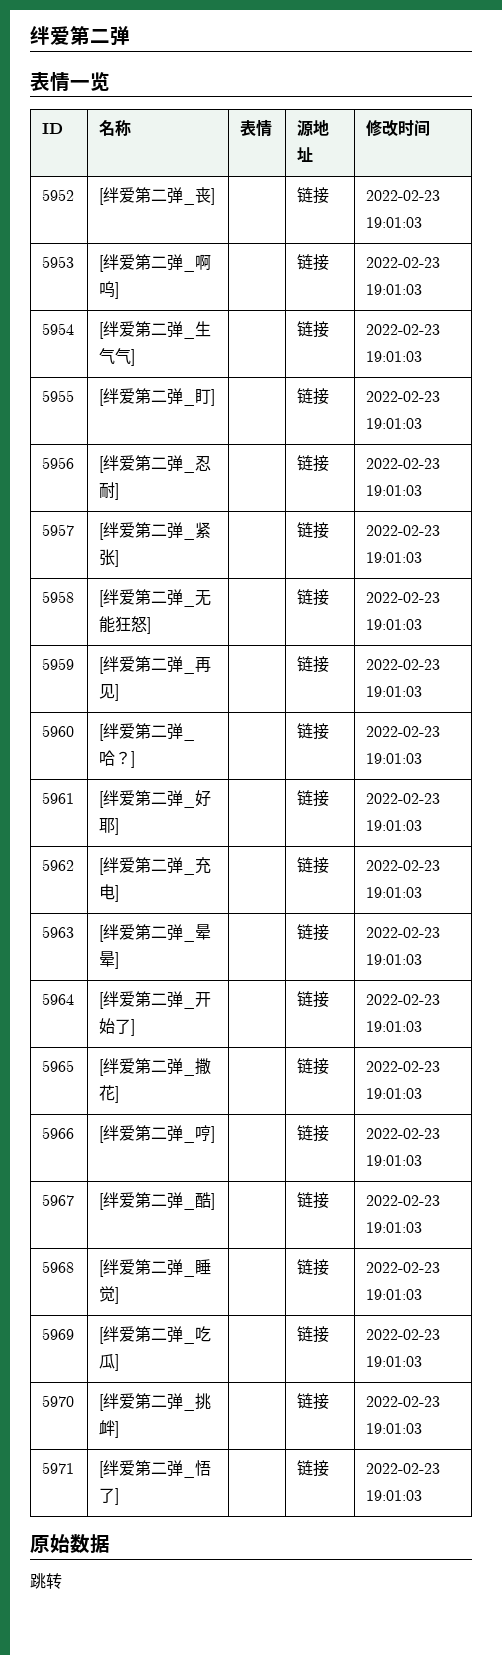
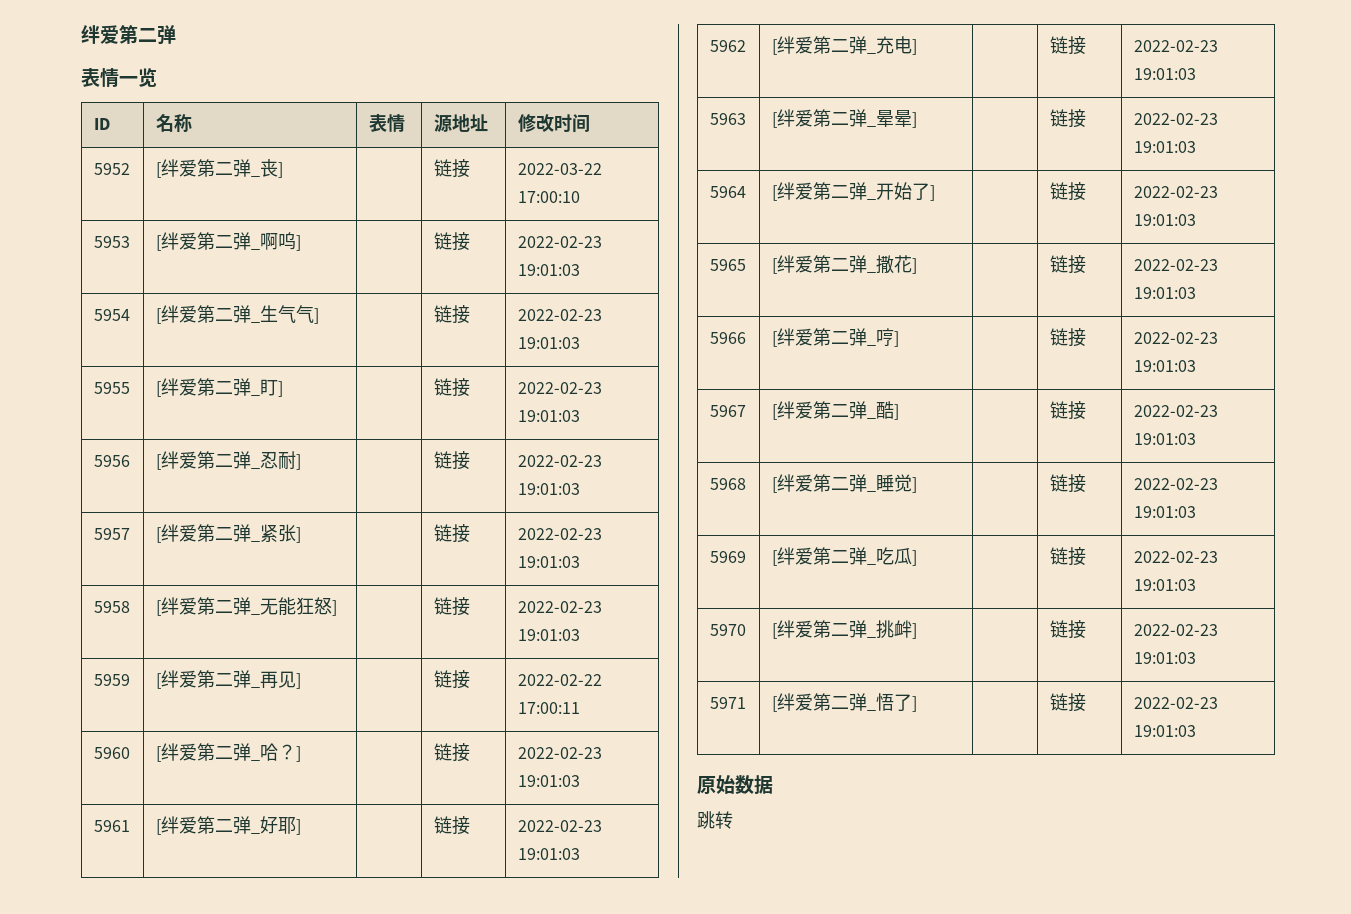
[366,190,441,201] [366,217,423,228] 2022-02-23 19:01:03 -> [517,163,602,175] [517,191,580,203] 2022-03-22 17:00:10
[366,659,441,670] [366,686,423,697] 2022-02-23 19:01:03 -> [517,674,602,686] [517,702,580,714] 2022-02-22 17:00:11

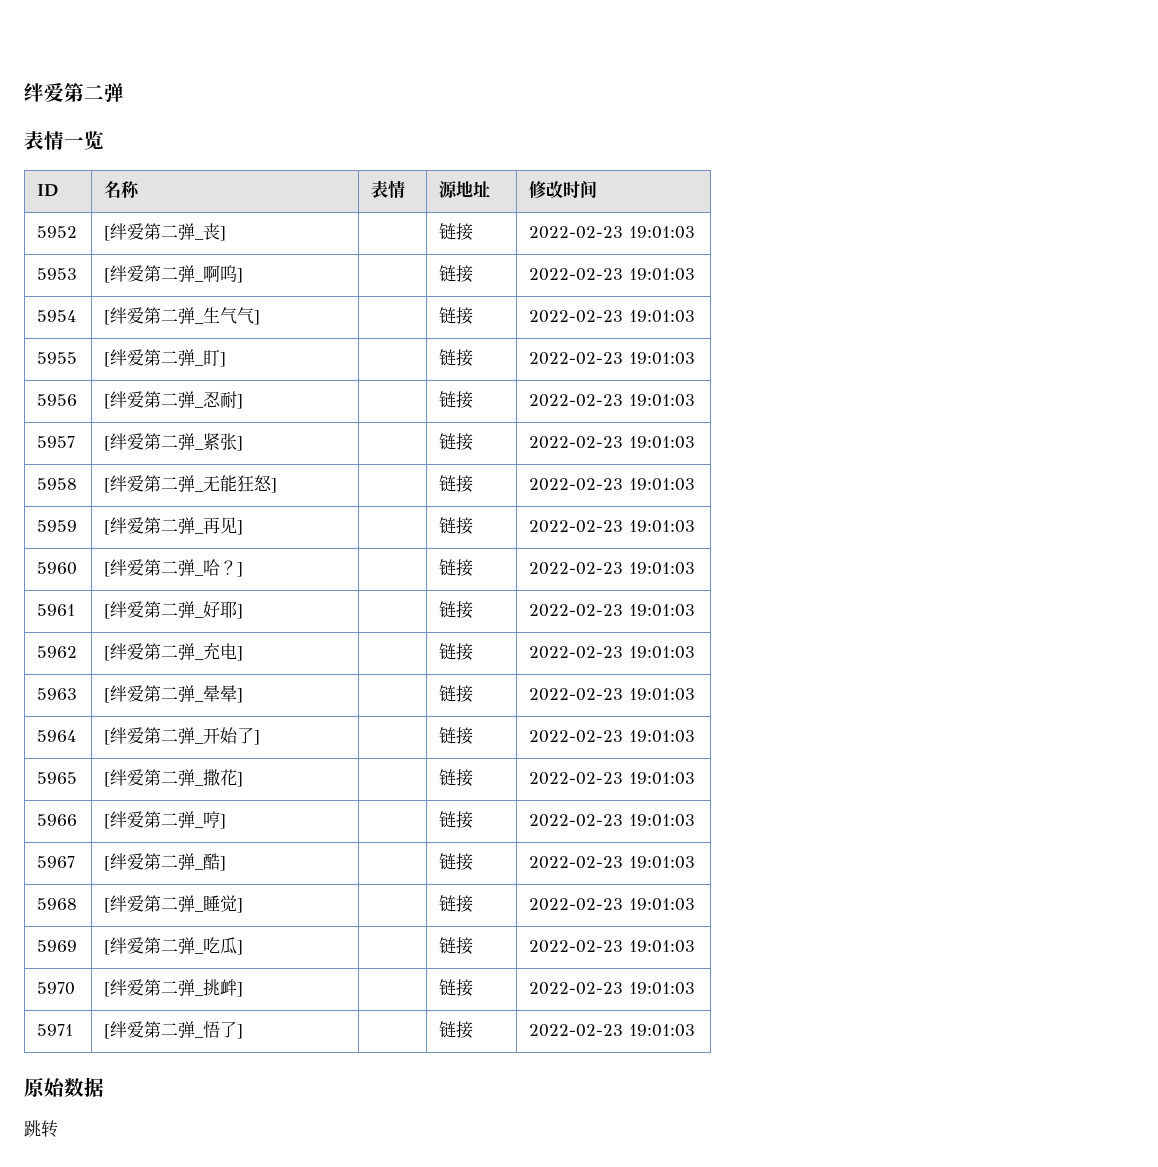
[517,163,602,175] [517,191,580,203] 2022-03-22 17:00:10 -> [529,226,696,239] 2022-02-23 19:01:03
[517,674,602,686] [517,702,580,714] 2022-02-22 17:00:11 -> [529,520,696,533] 2022-02-23 19:01:03

